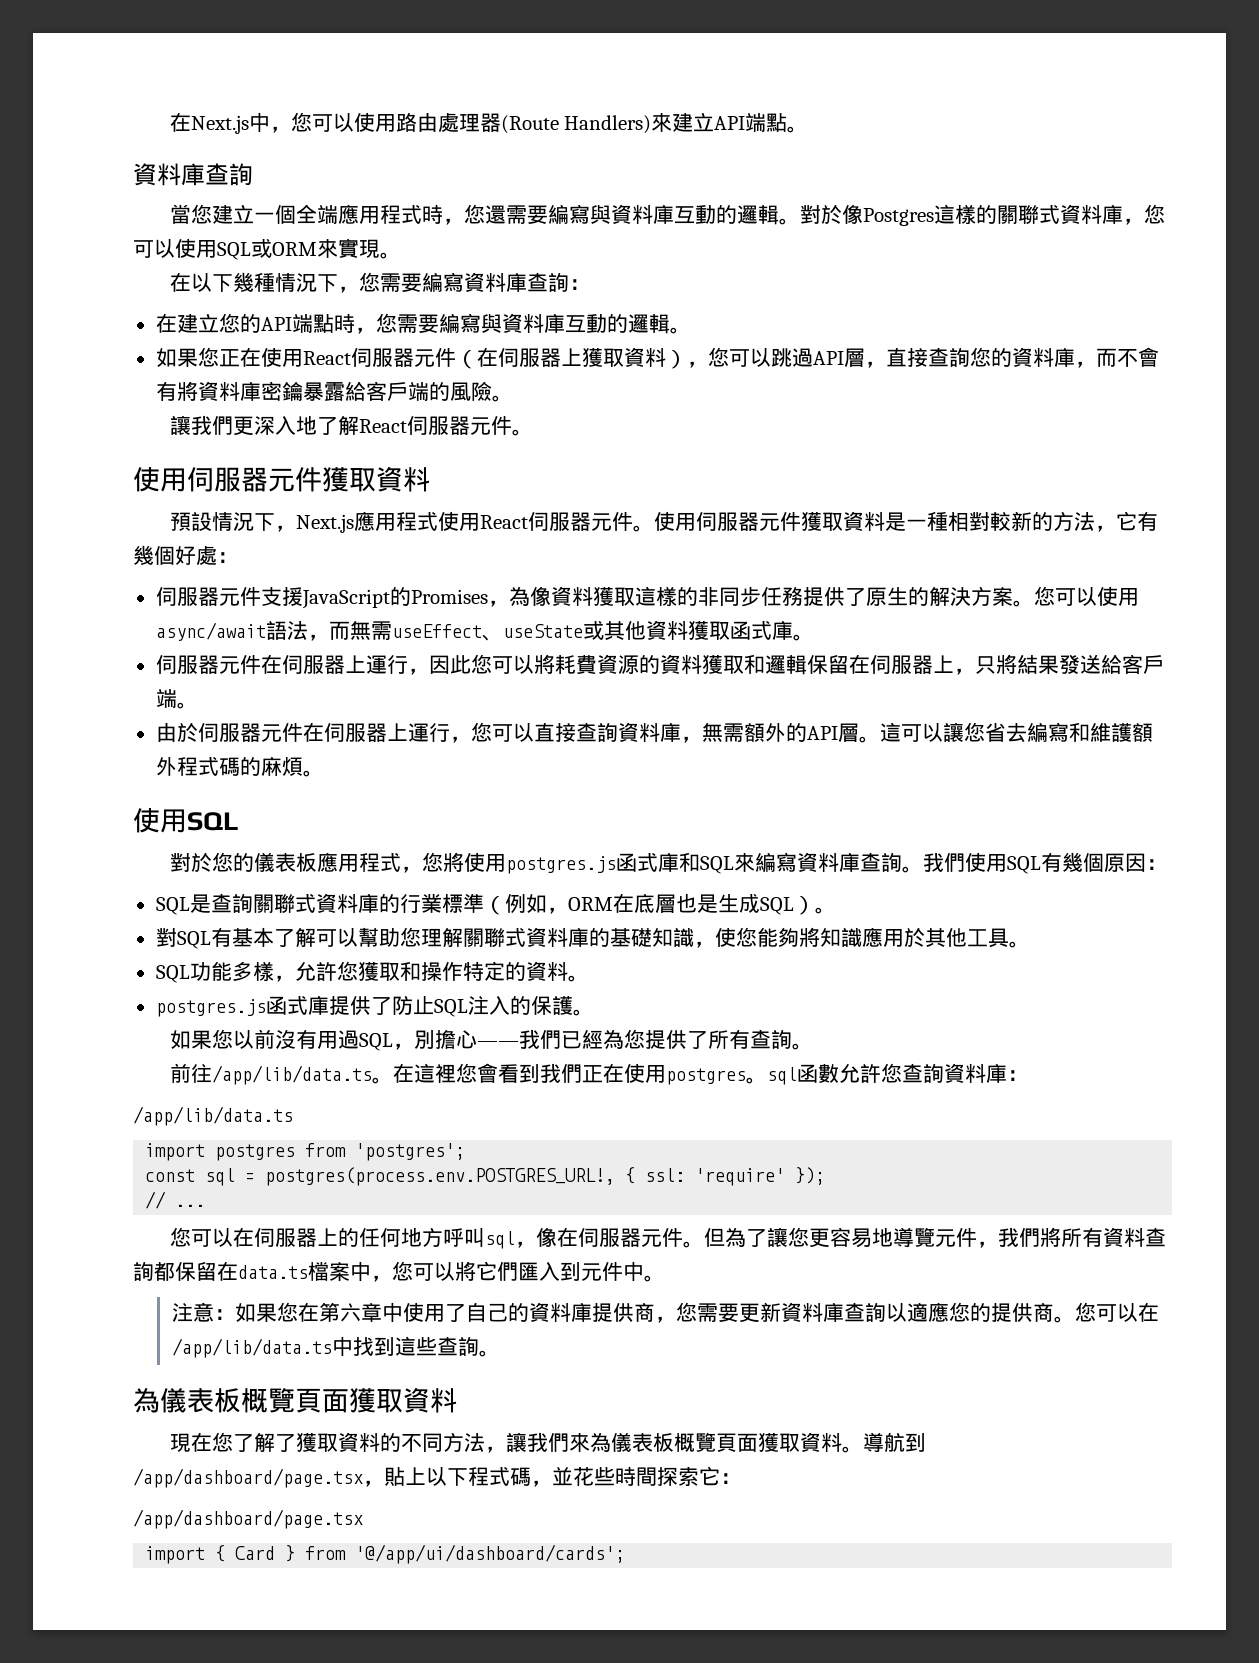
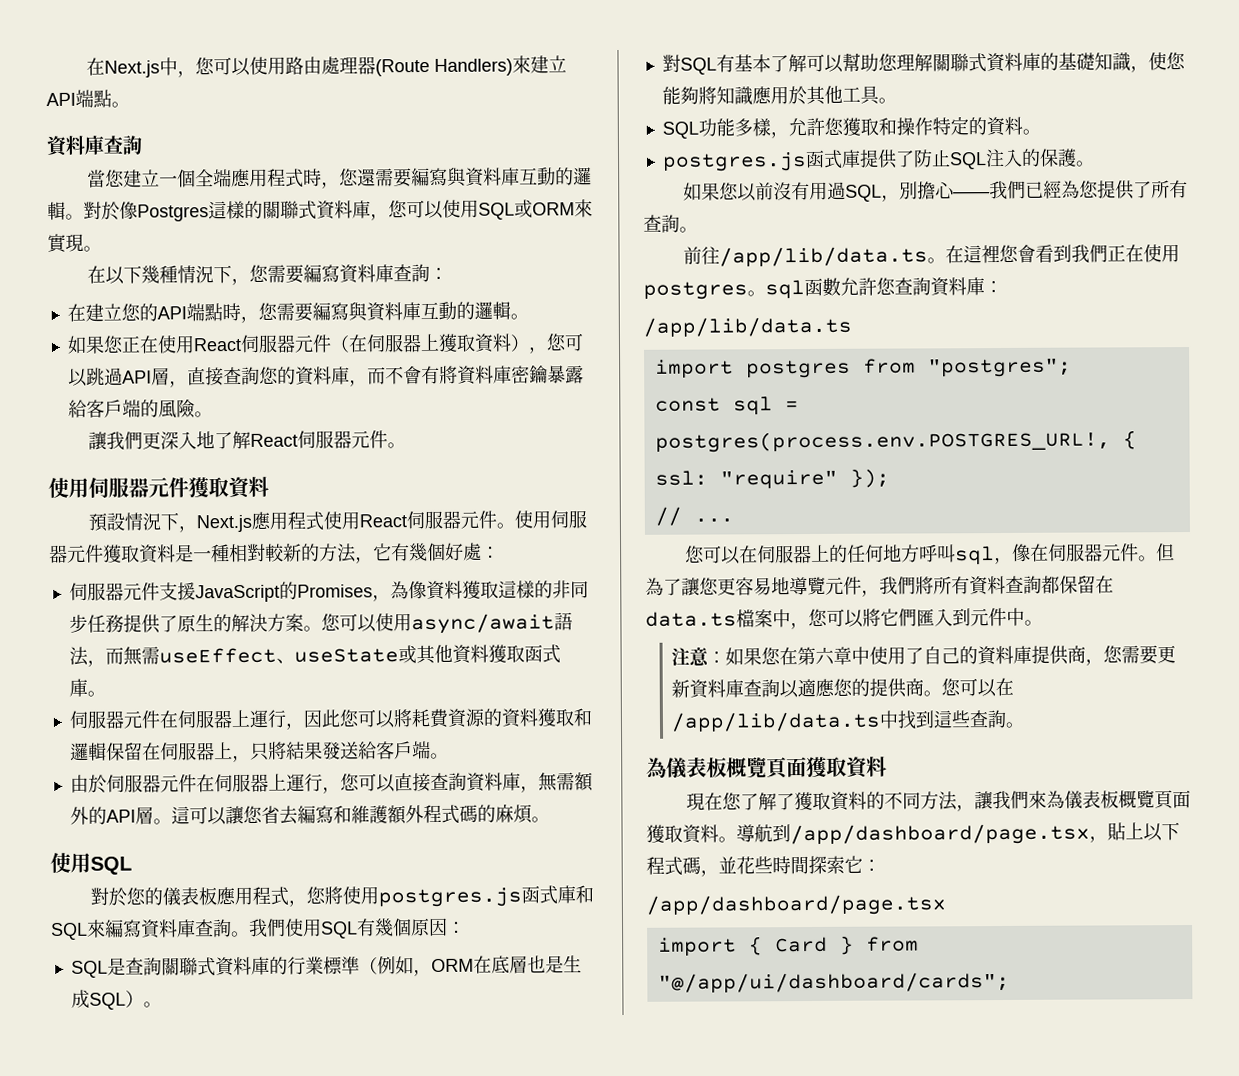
[355,1143,466,1161] 'postgres'; -> [927,358,1072,378] "postgres";
[695,1168,786,1186] 'require' -> [719,469,838,490] "require"
[355,1544,626,1564] '@/app/ui/dashboard/cards'; -> [657,971,1010,994] "@/app/ui/dashboard/cards";

